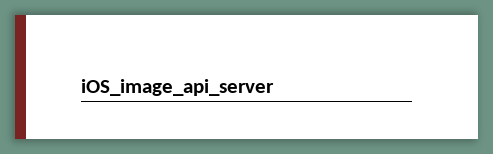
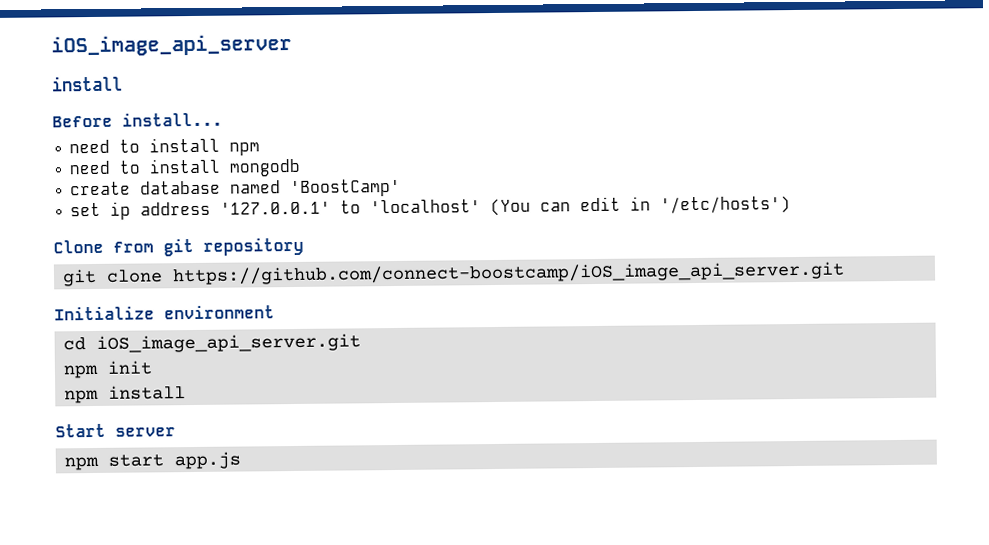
(274, 87) none -> [52,75,123,92] [52,112,223,128] [69,137,261,156] [69,158,302,177] [70,178,402,198] [70,196,792,220] [53,237,304,257] [62,261,846,287] [54,305,275,321] [63,333,362,353] [63,360,153,379] [64,385,187,404] [55,423,176,438] [64,451,242,471] // install // Before install... // need to install npm // need to install mongodb // create database named 'BoostCamp' // set ip address '127.0.0.1' to 'localhost' (You can edit in '/etc/hosts') // Clone from git repository // git clone https://github.com/connect-boostcamp/iOS_image_api_server.git // Initialize environment // cd iOS_image_api_server.git // npm init // npm install // Start server // npm start app.js

